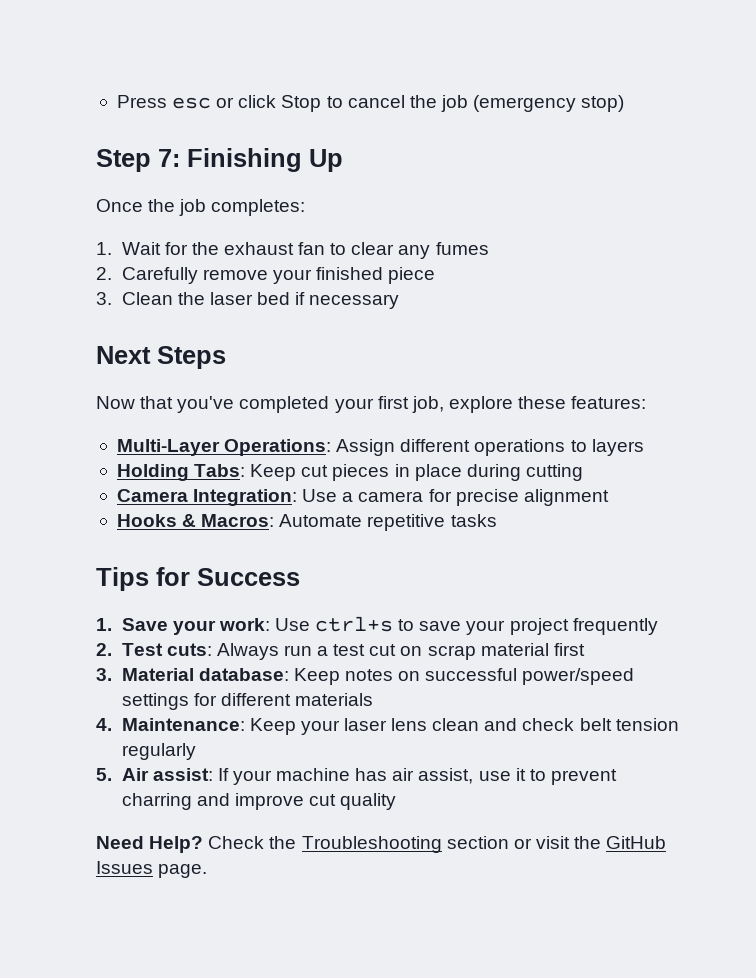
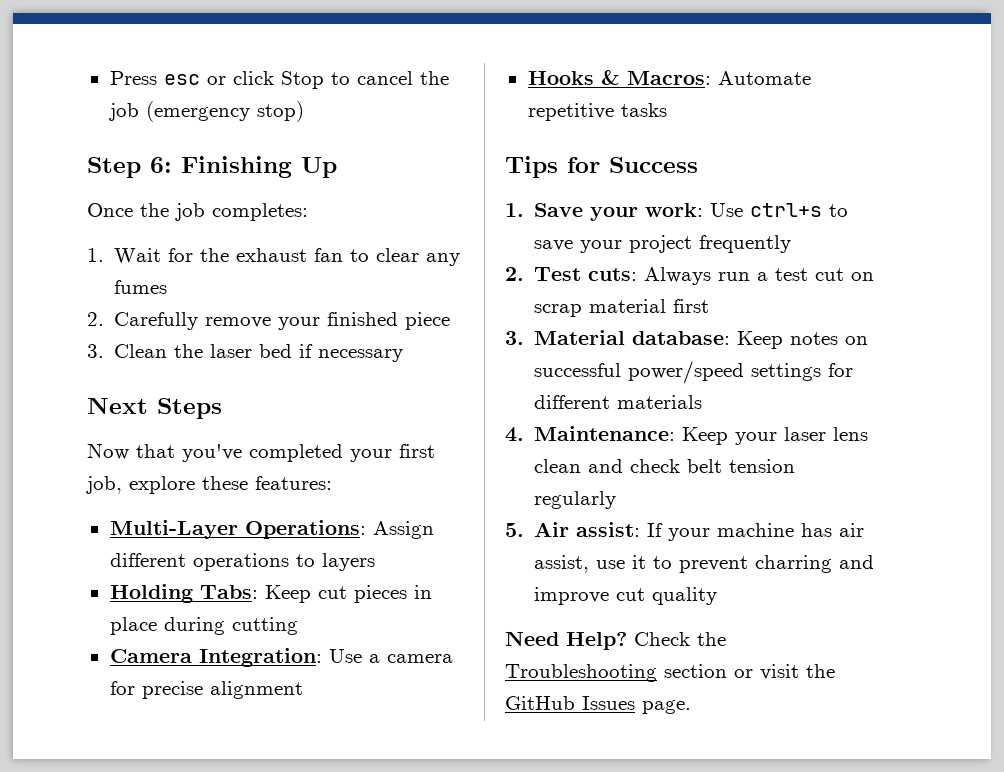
[158,149,180,167] 7: -> [150,157,172,173] 6:

